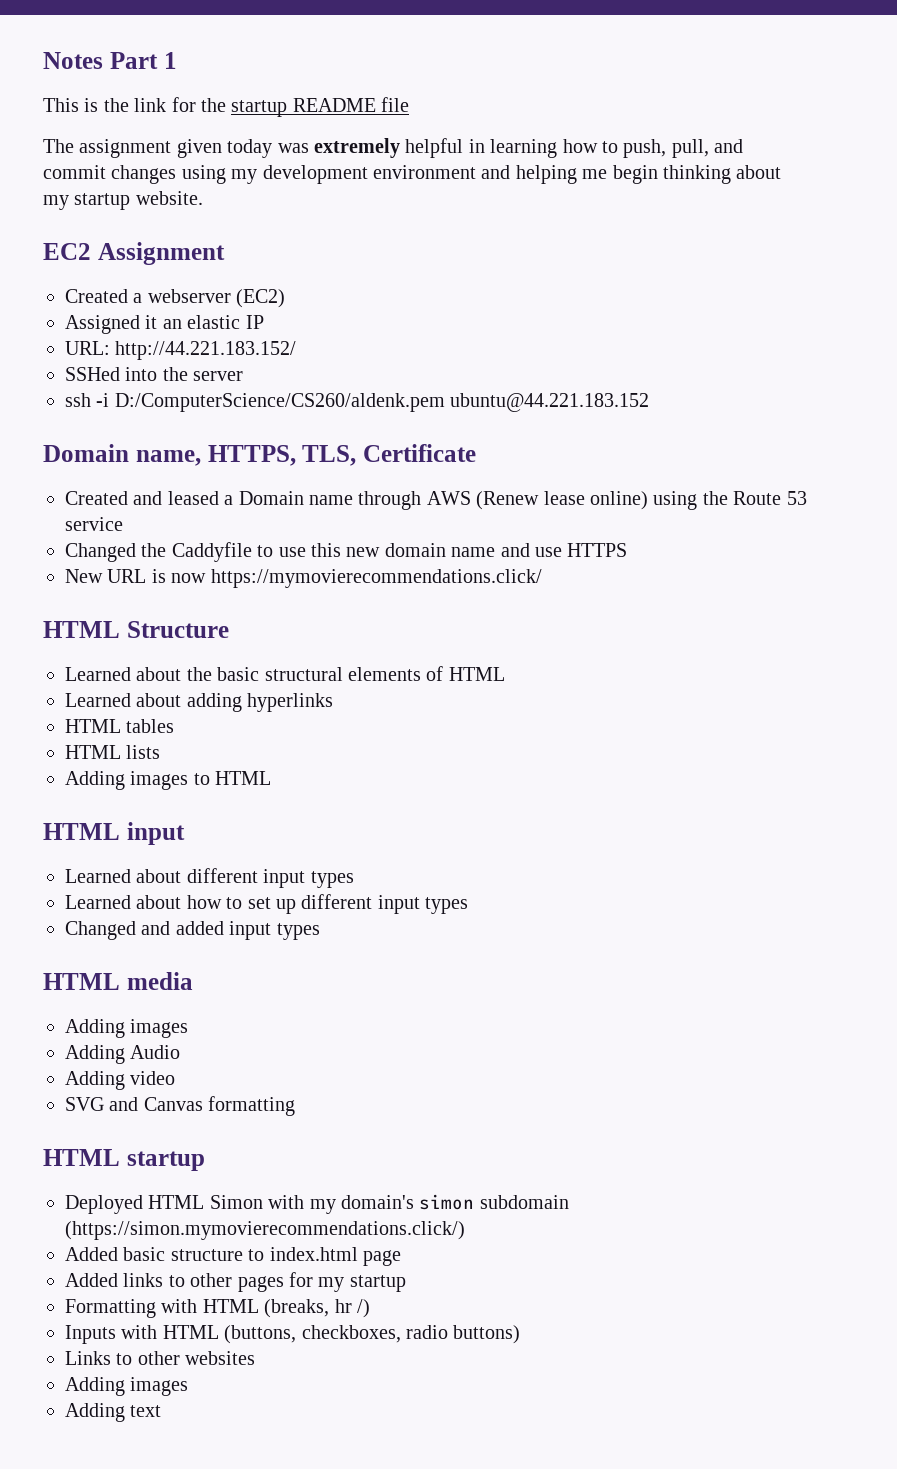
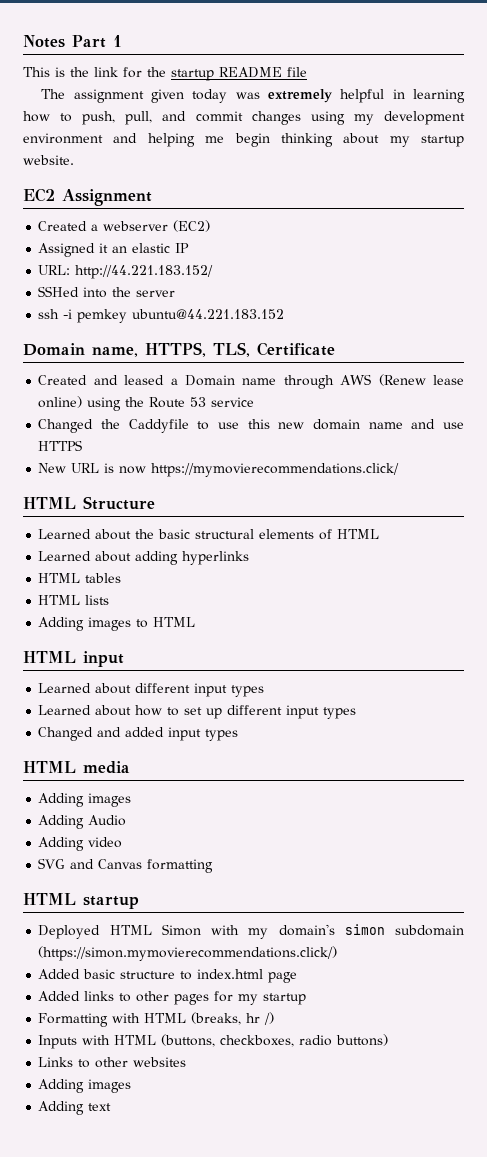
[114,393,445,412] D:/ComputerScience/CS260/aldenk.pem -> [77,309,128,323] pemkey

